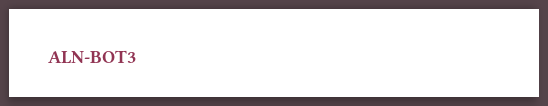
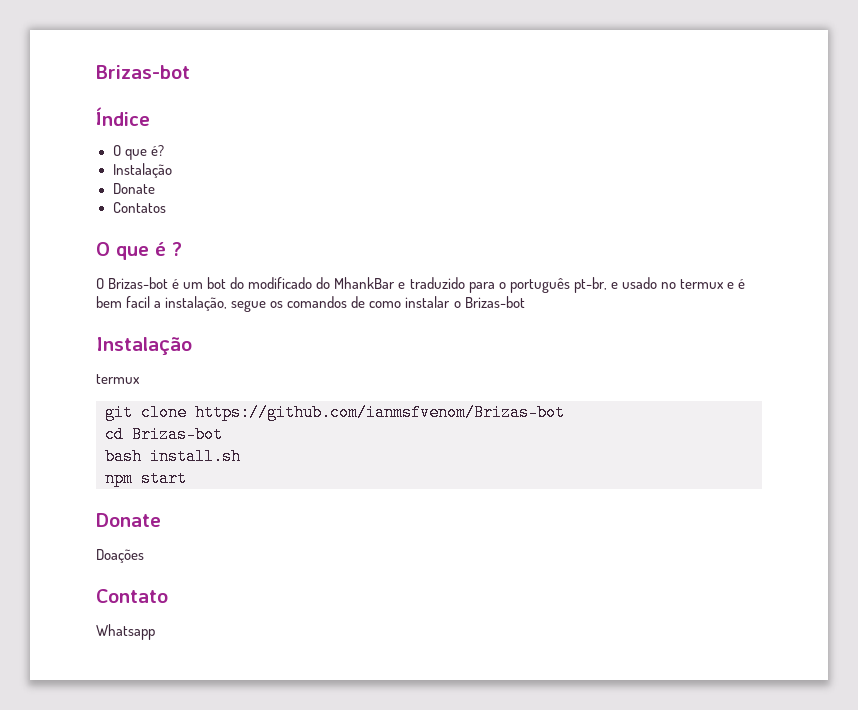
[48,50,136,64] ALN-BOT3 -> [96,65,190,79] [96,107,150,126] [112,145,164,160] [112,163,172,178] [112,183,155,194] [112,202,166,213] [96,242,182,260] [96,277,745,293] [96,296,525,312] [96,337,192,355] [96,374,140,384] [105,404,565,421] [105,426,223,443] [105,448,241,465] [105,470,187,487] [96,513,161,527] [96,549,144,563] [96,589,168,603] [96,624,155,640] Brizas-bot // Índice // O que é? // Instalação // Donate // Contatos // O que é ? // O Brizas-bot é um bot do modificado do MhankBar e traduzido para o português pt-br, e usado no termux e é bem facil a instalação, segue os comandos de como instalar o Brizas-bot // Instalação // termux // git clone https://github.com/ianmsfvenom/Brizas-bot // cd Brizas-bot // bash install.sh // npm start // Donate // Doações // Contato // Whatsapp

